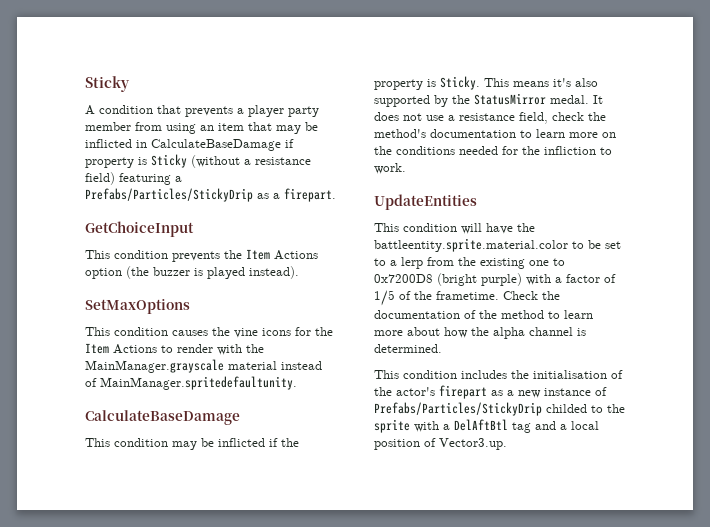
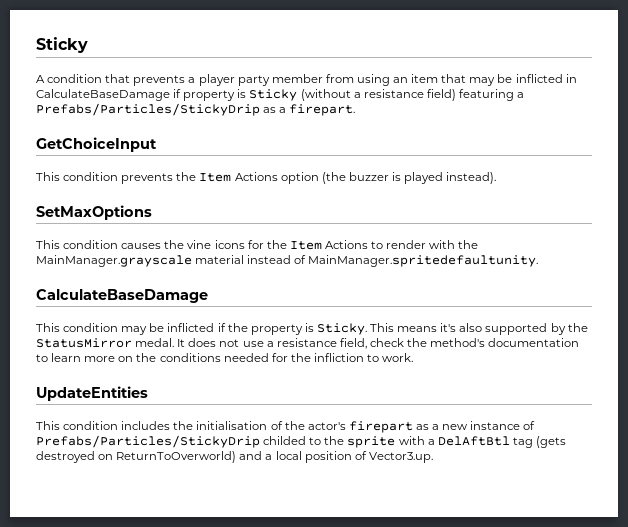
[374,223,535,234] [374,238,621,252] [374,257,565,269] [374,273,616,286] [374,290,560,306] [374,310,593,319] [374,327,586,339] [374,344,442,353] // This condition will have the battleentity.sprite.material.color to be set to a lerp from the existing one to 0x7200D8 (bright purple) with a factor of 1/5 of the frametime. Check the documentation of the method to learn more about how the alpha channel is determined. -> (148, 393) none
(531, 427) none -> [535,436,566,448] [36,451,237,463] (gets destroyed on ReturnToOverworld)

